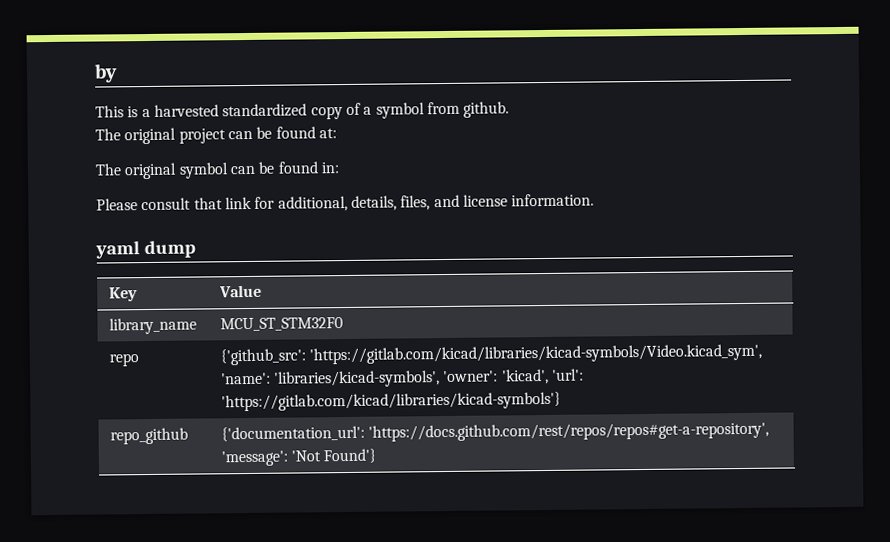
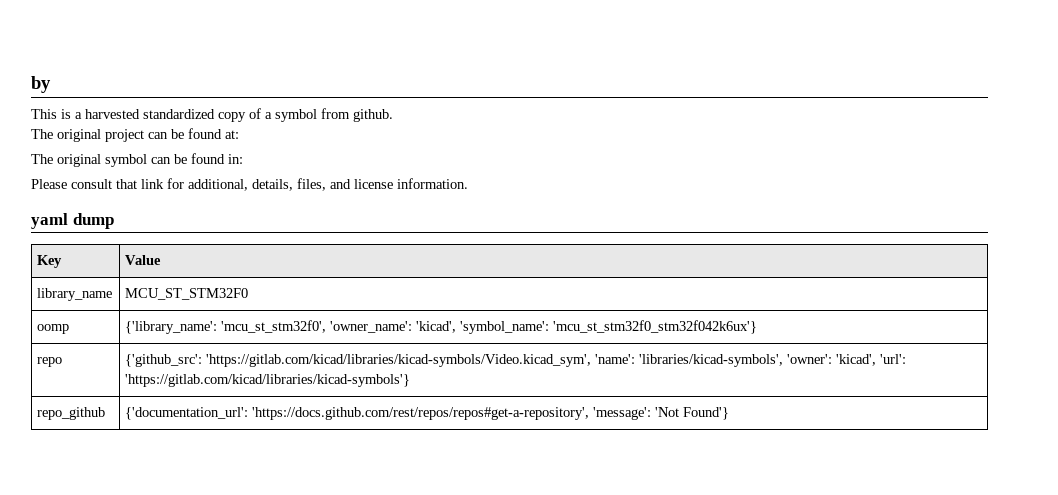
(343, 324) none -> [37,324,70,334] [125,320,758,334] // oomp | {'library_name': 'mcu_st_stm32f0', 'owner_name': 'kicad', 'symbol_name': 'mcu_st_stm32f0_stm32f042k6ux'}

